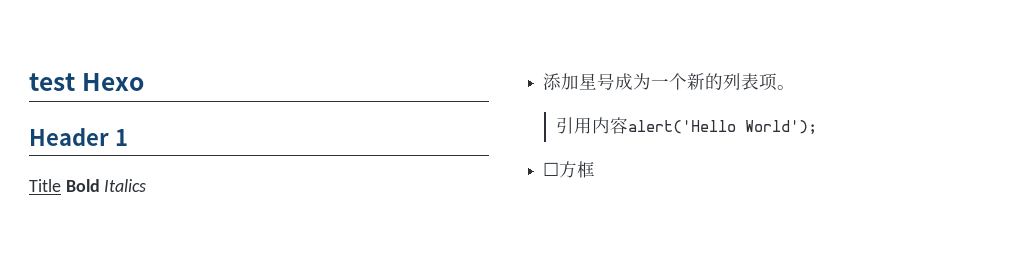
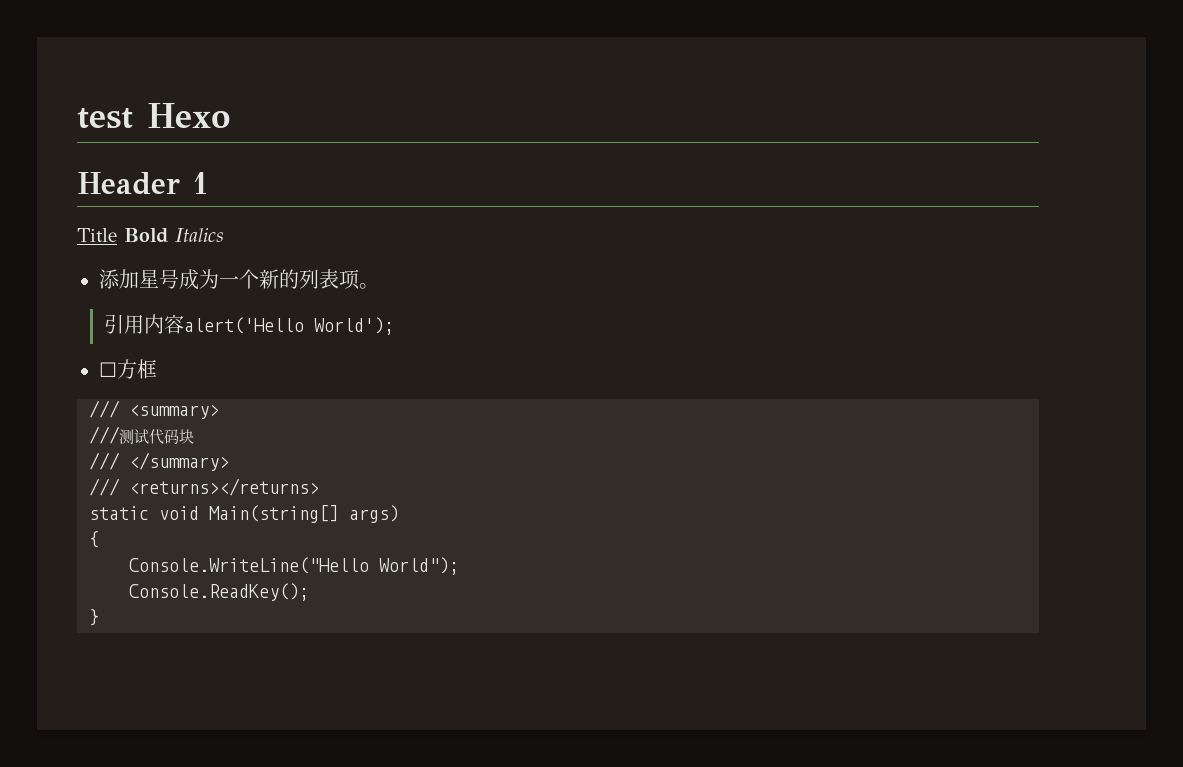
(596, 169) none -> [89,400,219,419] [89,426,194,444] [89,452,229,471] [89,478,319,496] [89,505,399,523] [89,531,99,548] [129,557,459,575] [129,583,309,601] [89,609,99,626] // /// <summary> // ///测试代码块 // /// </summary> // /// <returns></returns> // static void Main(string[] args) // { // Console.WriteLine("Hello World"); // Console.ReadKey(); // }

